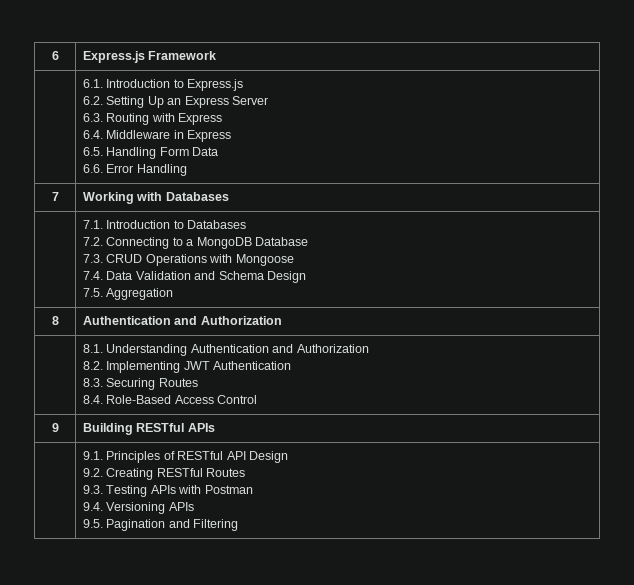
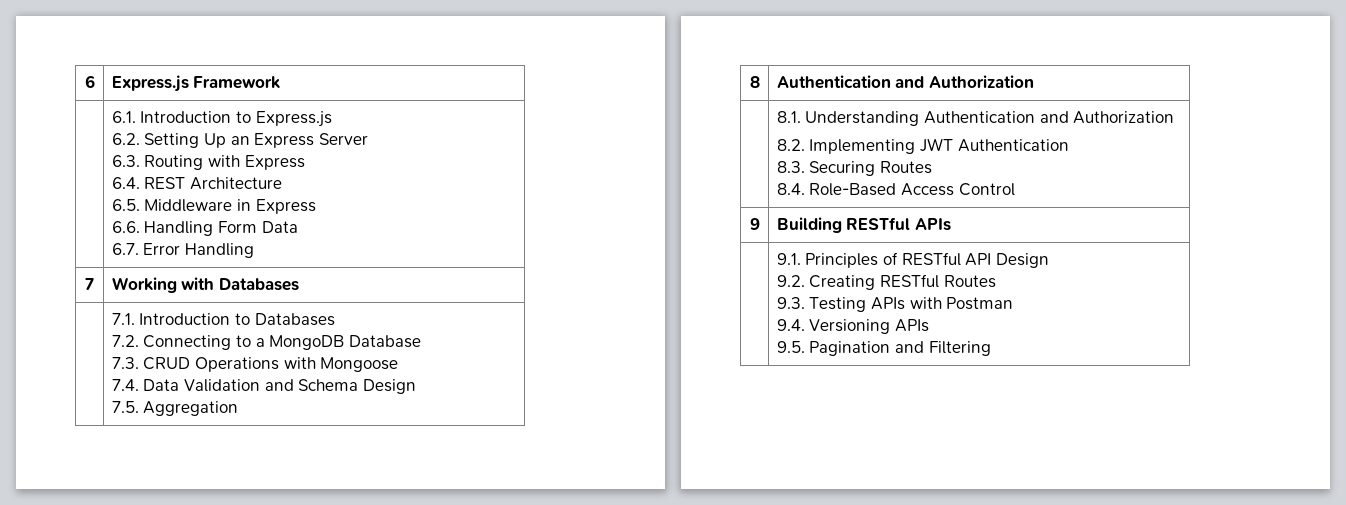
(104, 134) none -> [144,177,282,190] [111,199,140,211] REST Architecture // 6.5.
[83,147,104,156] 6.5. -> [111,221,140,233] 6.6.
[83,164,104,173] 6.6. -> [111,243,139,255] 6.7.

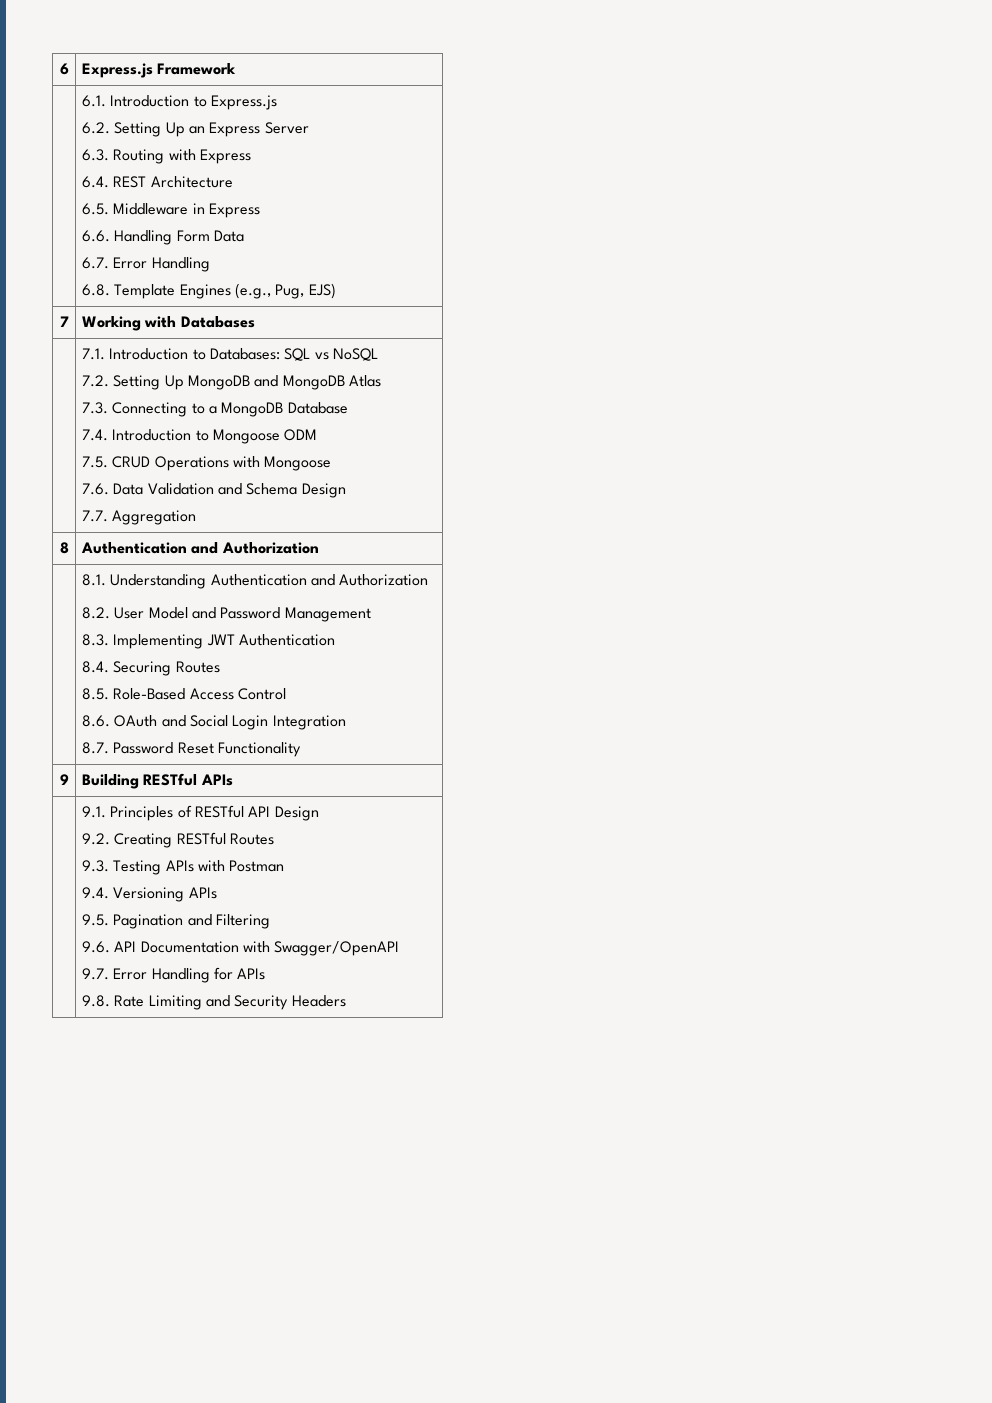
(254, 250) none -> [81,283,336,299] // 6.8. Template Engines (e.g., Pug, EJS)
[254,313,335,326] [111,335,139,347] Databases // 7.2. -> [209,348,378,361] [81,375,381,390] [81,402,108,414] Databases: SQL vs NoSQL // 7.2. Setting Up MongoDB and MongoDB Atlas // 7.3.
[111,357,139,369] 7.3. -> [81,429,318,444] [81,456,108,468] 7.4. Introduction to Mongoose ODM // 7.5.
[111,379,139,391] 7.4. -> [81,483,109,495] 7.6.
[111,401,139,413] 7.5. -> [81,510,108,522] 7.7.
(805, 145) none -> [114,607,371,622] [81,634,109,646] User Model and Password Management // 8.3.
[776,161,805,173] 8.3. -> [81,661,109,673] 8.4.
[776,183,805,195] 8.4. -> [81,688,109,700] 8.5.
(1015, 189) none -> [81,715,346,730] [81,742,301,757] // 8.6. OAuth and Social Login Integration // 8.7. Password Reset Functionality
(991, 348) none -> [81,941,400,956] [81,967,266,983] [81,995,346,1010] // 9.6. API Documentation with Swagger/OpenAPI // 9.7. Error Handling for APIs // 9.8. Rate Limiting and Security Headers

